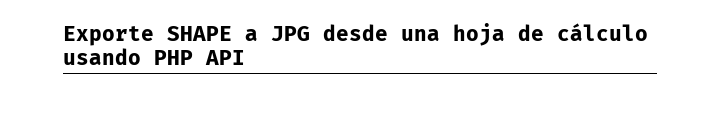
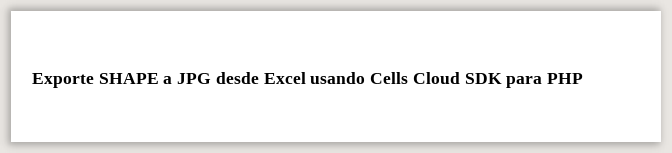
[401,23,648,46] [63,48,245,65] una hoja de cálculo usando PHP API -> [263,72,583,88] Excel usando Cells Cloud SDK para PHP

